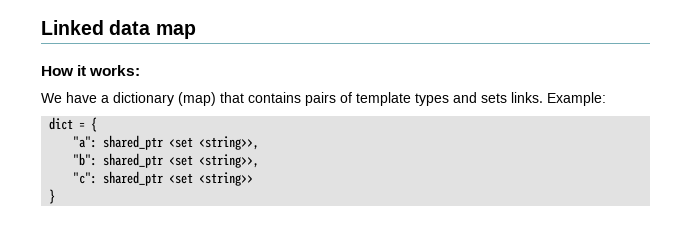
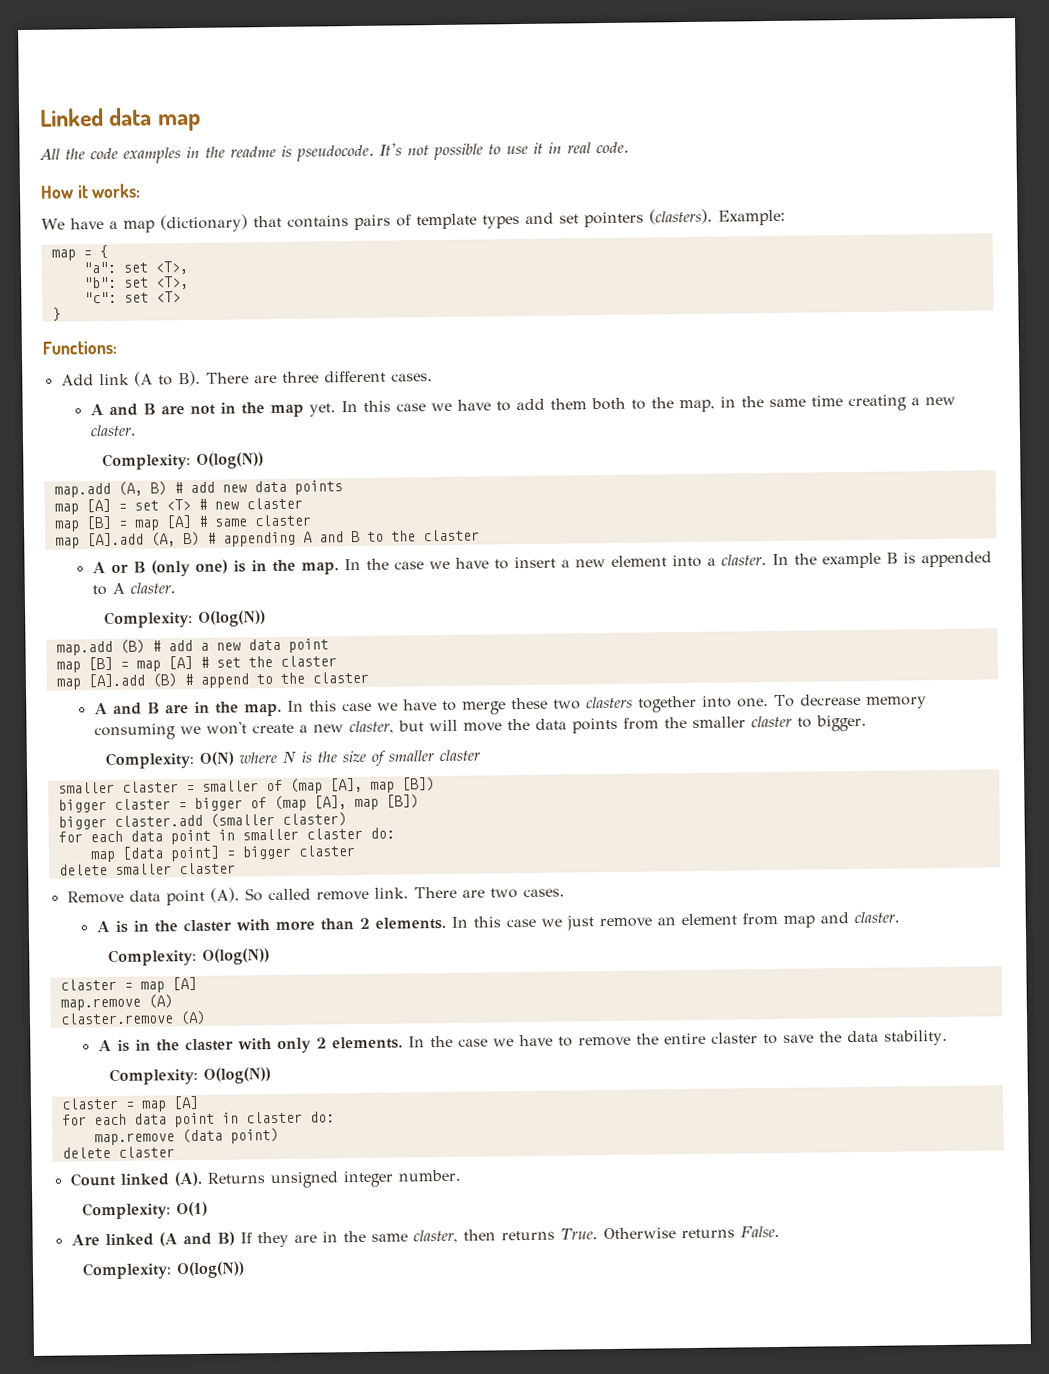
(196, 31) none -> [39,141,629,164] // All the code examples in the readme is pseudocode. It's not possible to use it in real code.
[113,92,216,106] dictionary (map) -> [122,214,248,233] map (dictionary)
[481,92,543,103] sets links. -> [558,208,713,228] set pointers (clasters).
[49,117,74,130] dict -> [50,249,76,261] map
[103,135,260,150] [73,153,260,168] [73,171,254,186] [49,189,56,204] shared_ptr <set <string>>, // "b": shared_ptr <set <string>>, // "c": shared_ptr <set <string>> // } -> [122,261,189,275] [83,276,189,290] [83,291,181,304] [51,307,61,321] [42,340,117,355] [60,370,433,387] [89,394,956,418] [89,424,136,437] [102,452,265,471] [53,480,343,498] [53,497,303,515] [53,514,312,532] [54,529,480,549] [91,551,992,577] [91,582,176,596] [104,610,267,629] [55,638,329,656] [55,655,337,673] [55,671,369,690] [93,693,927,717] [93,714,867,741] [105,749,481,770] [57,777,435,794] [57,794,419,813] [57,812,347,830] [57,827,395,845] [89,845,356,863] [58,862,236,876] [66,886,565,906] [95,911,900,933] [108,948,271,967] [59,976,197,993] [59,994,173,1011] [59,1010,206,1026] [97,1029,948,1054] [109,1067,272,1086] [60,1095,199,1112] [61,1111,335,1128] [93,1127,279,1146] [61,1146,175,1159] [69,1169,461,1189] [82,1201,209,1220] [70,1225,780,1248] [82,1261,246,1280] set <T>, // "b": set <T>, // "c": set <T> // } // Functions: // Add link (A to B). There are three different cases. // A and B are not in the map yet. In this case we have to add them both to the map, in the same time creating a new claster. // Complexity: O(log(N)) // map.add (A, B) # add new data points // map [A] = set <T> # new claster // map [B] = map [A] # same claster // map [A].add (A, B) # appending A and B to the claster // A or B (only one) is in the map. In the case we have to insert a new element into a claster. In the example B is appended to A claster. // Complexity: O(log(N)) // map.add (B) # add a new data point // map [B] = map [A] # set the claster // map [A].add (B) # append to the claster // A and B are in the map. In this case we have to merge these two clasters together into one. To decrease memory consuming we won't create a new claster, but will move the data points from the smaller claster to bigger. // Complexity: O(N) where N is the size of smaller claster // smaller claster = smaller of (map [A], map [B]) // bigger claster = bigger of (map [A], map [B]) // bigger claster.add (smaller claster) // for each data point in smaller claster do: // map [data point] = bigger claster // delete smaller claster // Remove data point (A). So called remove link. There are two cases. // A is in the claster with more than 2 elements. In this case we just remove an element from map and claster. // Complexity: O(log(N)) // claster = map [A] // map.remove (A) // claster.remove (A) // A is in the claster with only 2 elements. In the case we have to remove the entire claster to save the data stability. // Complexity: O(log(N)) // claster = map [A] // for each data point in claster do: // map.remove (data point) // delete claster // Count linked (A). Returns unsigned integer number. // Complexity: O(1) // Are linked (A and B) If they are in the same claster, then returns True. Otherwise returns False. // Complexity: O(log(N))

